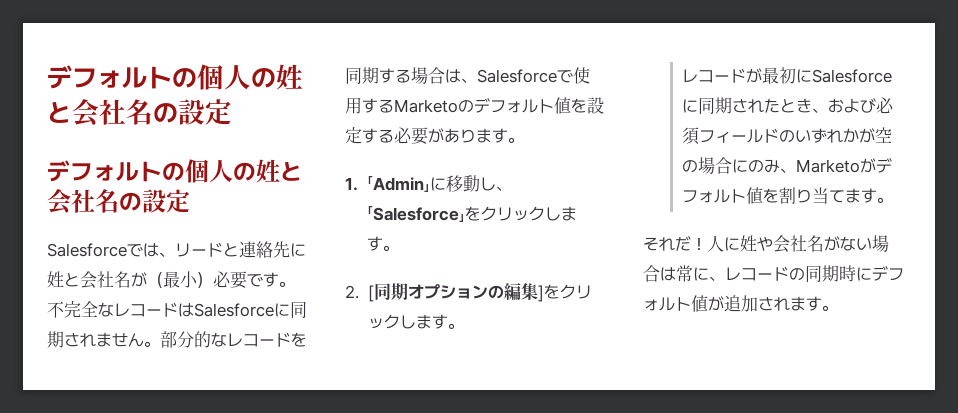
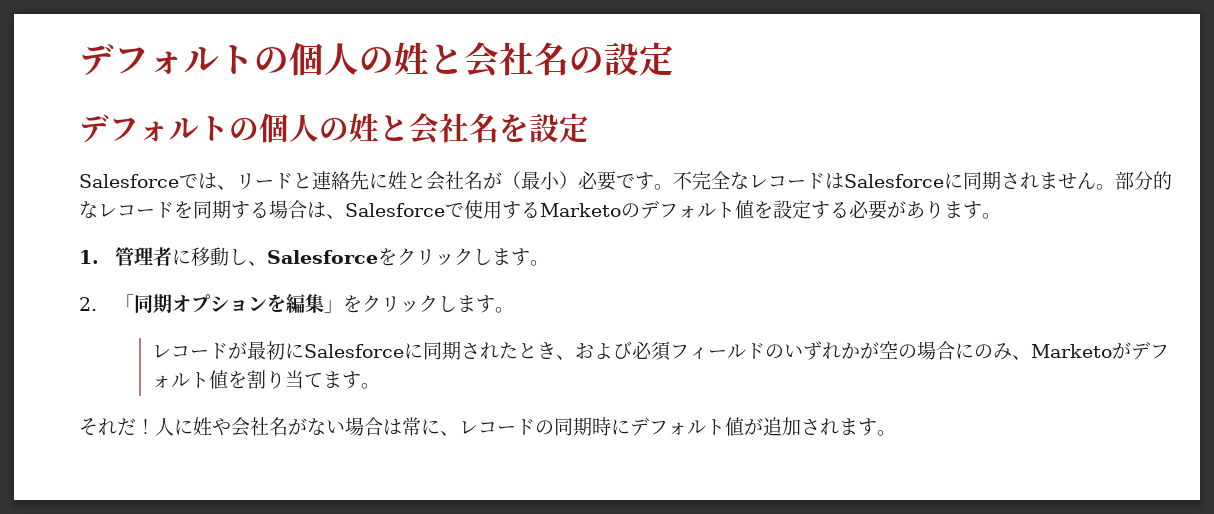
[119,192,142,211] の -> [499,114,529,142] を
[366,176,430,192] 「Admin」 -> [115,247,173,266] 管理者
[366,206,465,222] 「Salesforce」 -> [267,250,379,264] Salesforce
[367,285,374,302] [ -> [115,294,135,311] 「
[487,283,544,302] の編集] -> [267,294,344,313] を編集」

